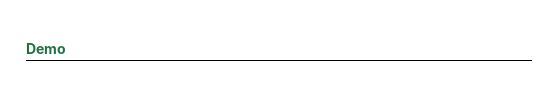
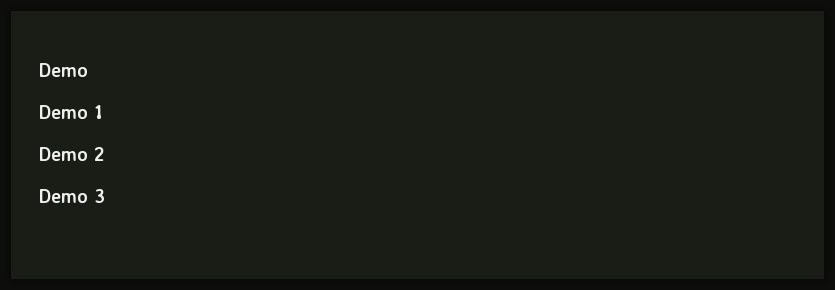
[26,43,66,54] Demo -> [39,63,88,77] [39,105,103,119] [39,147,104,161] [39,189,105,203] Demo // Demo 1 // Demo 2 // Demo 3

